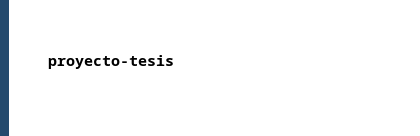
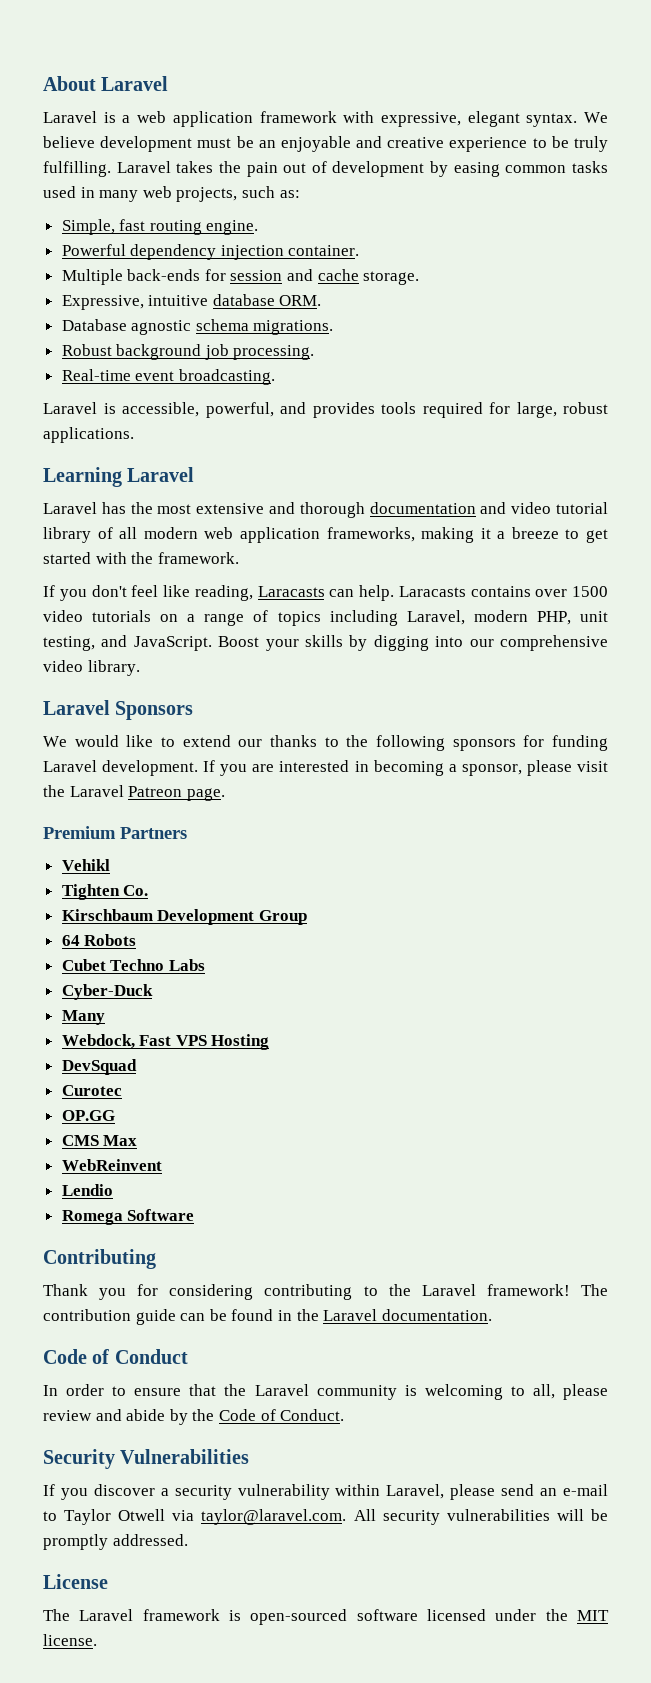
[48,55,174,69] proyecto-tesis -> [43,76,169,91] [43,111,608,127] [43,136,608,152] [43,161,608,177] [43,186,300,202] [61,219,259,235] [61,244,360,260] [61,269,420,285] [61,294,322,310] [61,319,334,335] [61,344,315,360] [61,369,275,385] [43,402,608,418] [43,427,134,443] [43,467,195,487] [43,502,608,518] [43,527,608,543] [43,552,239,564] [43,585,608,601] [43,610,608,626] [43,635,608,651] [43,660,140,676] [43,700,194,720] [43,735,608,751] [43,760,608,776] [43,785,225,801] [43,826,187,839] [61,859,110,871] [61,884,149,900] [61,909,307,925] [61,934,137,946] [61,959,205,971] [61,984,153,1000] [61,1010,105,1025] [61,1034,270,1050] [61,1059,137,1075] [61,1085,122,1096] [61,1110,115,1121] [61,1135,138,1146] [61,1159,162,1171] [61,1184,113,1196] [61,1209,195,1225] [43,1249,156,1269] [43,1284,608,1300] [43,1309,492,1325] [43,1349,188,1364] [43,1384,608,1400] [43,1409,345,1425] [43,1449,250,1469] [43,1484,609,1500] [43,1509,608,1525] [43,1534,188,1550] [43,1574,108,1589] [43,1609,609,1625] [43,1634,97,1646] About Laravel // Laravel is a web application framework with expressive, elegant syntax. We believe development must be an enjoyable and creative experience to be truly fulfilling. Laravel takes the pain out of development by easing common tasks used in many web projects, such as: // Simple, fast routing engine. // Powerful dependency injection container. // Multiple back-ends for session and cache storage. // Expressive, intuitive database ORM. // Database agnostic schema migrations. // Robust background job processing. // Real-time event broadcasting. // Laravel is accessible, powerful, and provides tools required for large, robust applications. // Learning Laravel // Laravel has the most extensive and thorough documentation and video tutorial library of all modern web application frameworks, making it a breeze to get started with the framework. // If you don't feel like reading, Laracasts can help. Laracasts contains over 1500 video tutorials on a range of topics including Laravel, modern PHP, unit testing, and JavaScript. Boost your skills by digging into our comprehensive video library. // Laravel Sponsors // We would like to extend our thanks to the following sponsors for funding Laravel development. If you are interested in becoming a sponsor, please visit the Laravel Patreon page. // Premium Partners // Vehikl // Tighten Co. // Kirschbaum Development Group // 64 Robots // Cubet Techno Labs // Cyber-Duck // Many // Webdock, Fast VPS Hosting // DevSquad // Curotec // OP.GG // CMS Max // WebReinvent // Lendio // Romega Software // Contributing // Thank you for considering contributing to the Laravel framework! The contribution guide can be found in the Laravel documentation. // Code of Conduct // In order to ensure that the Laravel community is welcoming to all, please review and abide by the Code of Conduct. // Security Vulnerabilities // If you discover a security vulnerability within Laravel, please send an e-mail to Taylor Otwell via taylor@laravel.com. All security vulnerabilities will be promptly addressed. // License // The Laravel framework is open-sourced software licensed under the MIT license.

